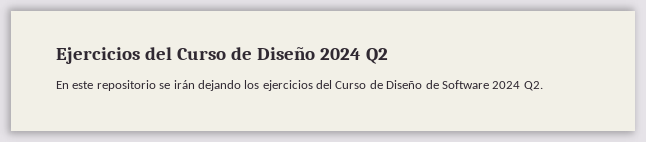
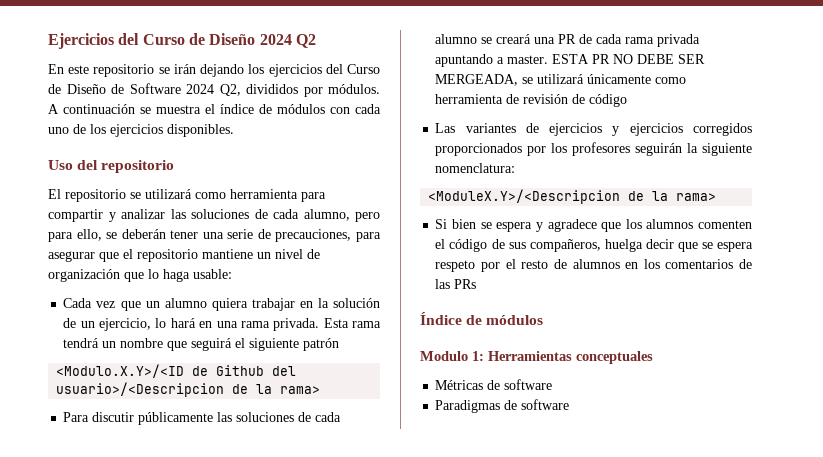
[523,81,543,91] Q2. -> [219,84,380,97] [48,104,381,114] [48,124,234,137] [48,160,175,173] [48,189,326,202] [48,209,380,222] [48,229,381,242] [48,249,320,262] [48,269,232,282] [63,298,380,311] [63,318,382,331] [63,338,340,351] [56,364,297,378] [56,382,321,397] [63,412,342,425] [435,34,701,47] [435,54,706,67] [435,74,687,86] [435,94,628,107] [435,123,752,136] [435,142,752,156] [435,163,516,173] [428,189,717,204] [435,219,752,232] [435,239,753,252] [435,259,752,272] [435,279,477,289] [420,312,544,325] [420,351,653,364] [435,379,553,390] [435,399,570,413] Q2, divididos por módulos. A continuación se muestra el índice de módulos con cada uno de los ejercicios disponibles. // Uso del repositorio // El repositorio se utilizará como herramienta para compartir y analizar las soluciones de cada alumno, pero para ello, se deberán tener una serie de precauciones, para asegurar que el repositorio mantiene un nivel de organización que lo haga usable: // Cada vez que un alumno quiera trabajar en la solución de un ejercicio, lo hará en una rama privada. Esta rama tendrá un nombre que seguirá el siguiente patrón // <Modulo.X.Y>/<ID de Github del usuario>/<Descripcion de la rama> // Para discutir públicamente las soluciones de cada alumno se creará una PR de cada rama privada apuntando a master. ESTA PR NO DEBE SER MERGEADA, se utilizará únicamente como herramienta de revisión de código // Las variantes de ejercicios y ejercicios corregidos proporcionados por los profesores seguirán la siguiente nomenclatura: // <ModuleX.Y>/<Descripcion de la rama> // Si bien se espera y agradece que los alumnos comenten el código de sus compañeros, huelga decir que se espera respeto por el resto de alumnos en los comentarios de las PRs // Índice de módulos // Modulo 1: Herramientas conceptuales // Métricas de software // Paradigmas de software

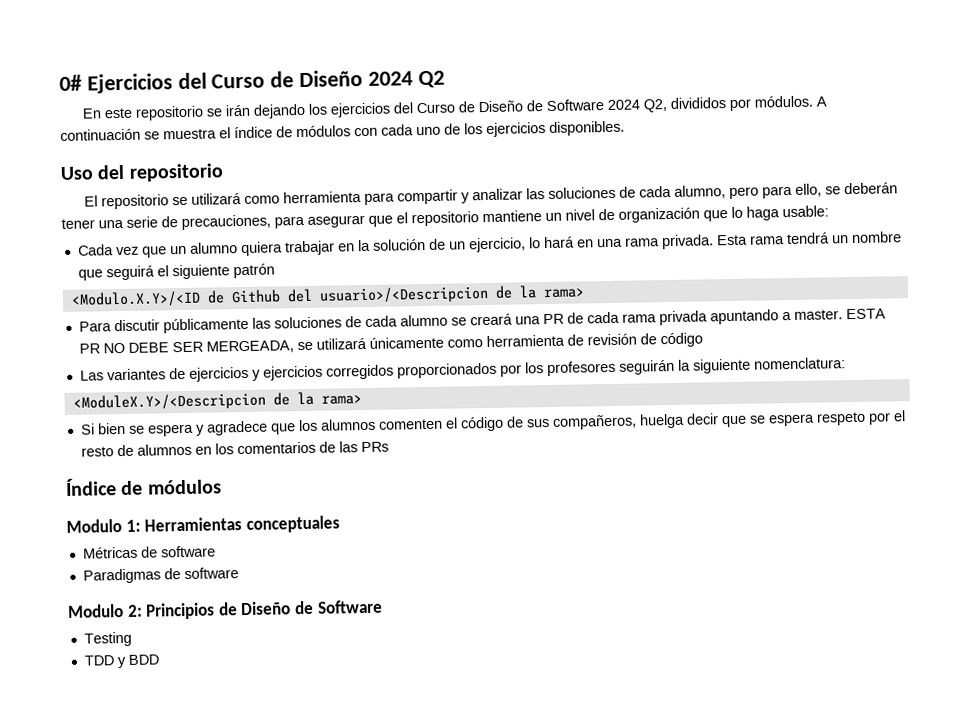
(48, 41) none -> [59,74,82,91] 0#
(570, 404) none -> [68,599,383,620] [83,631,132,647] [83,654,159,669] // Modulo 2: Principios de Diseño de Software // Testing // TDD y BDD

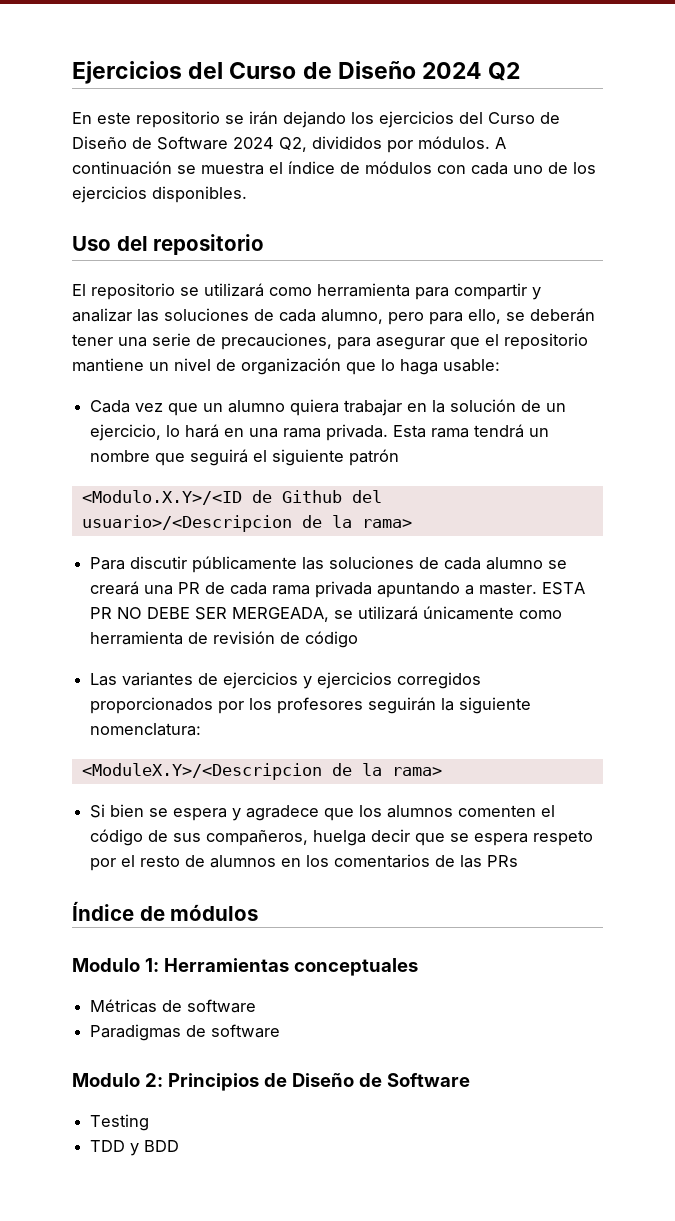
[59,74,82,91] 0# -> (72, 72) none

